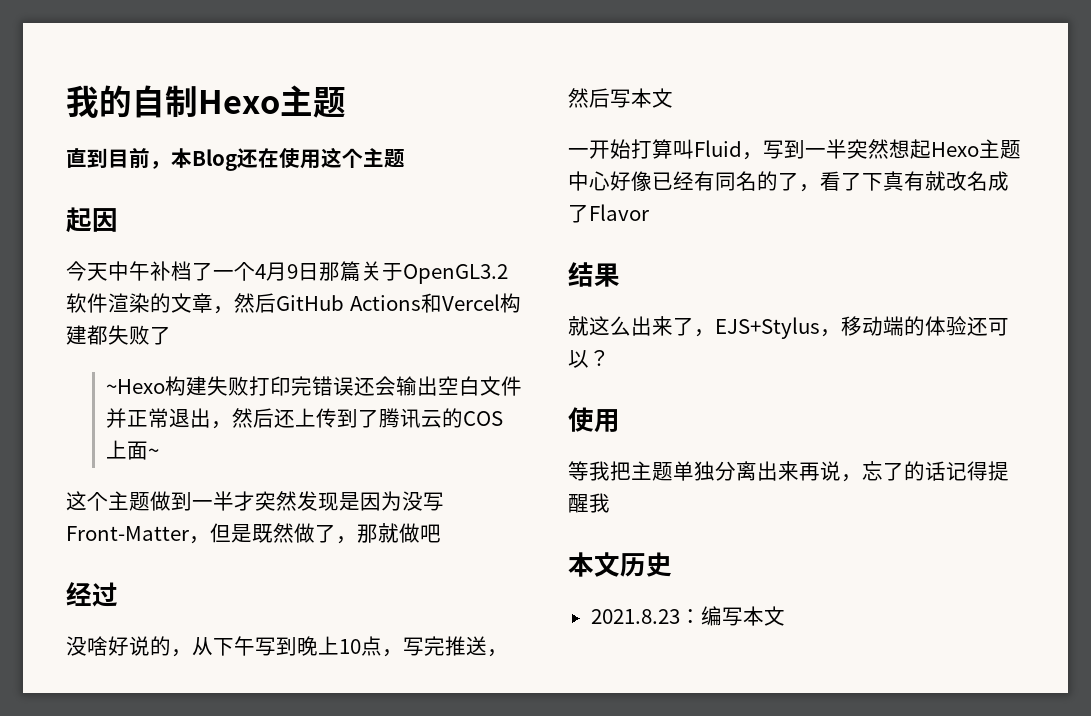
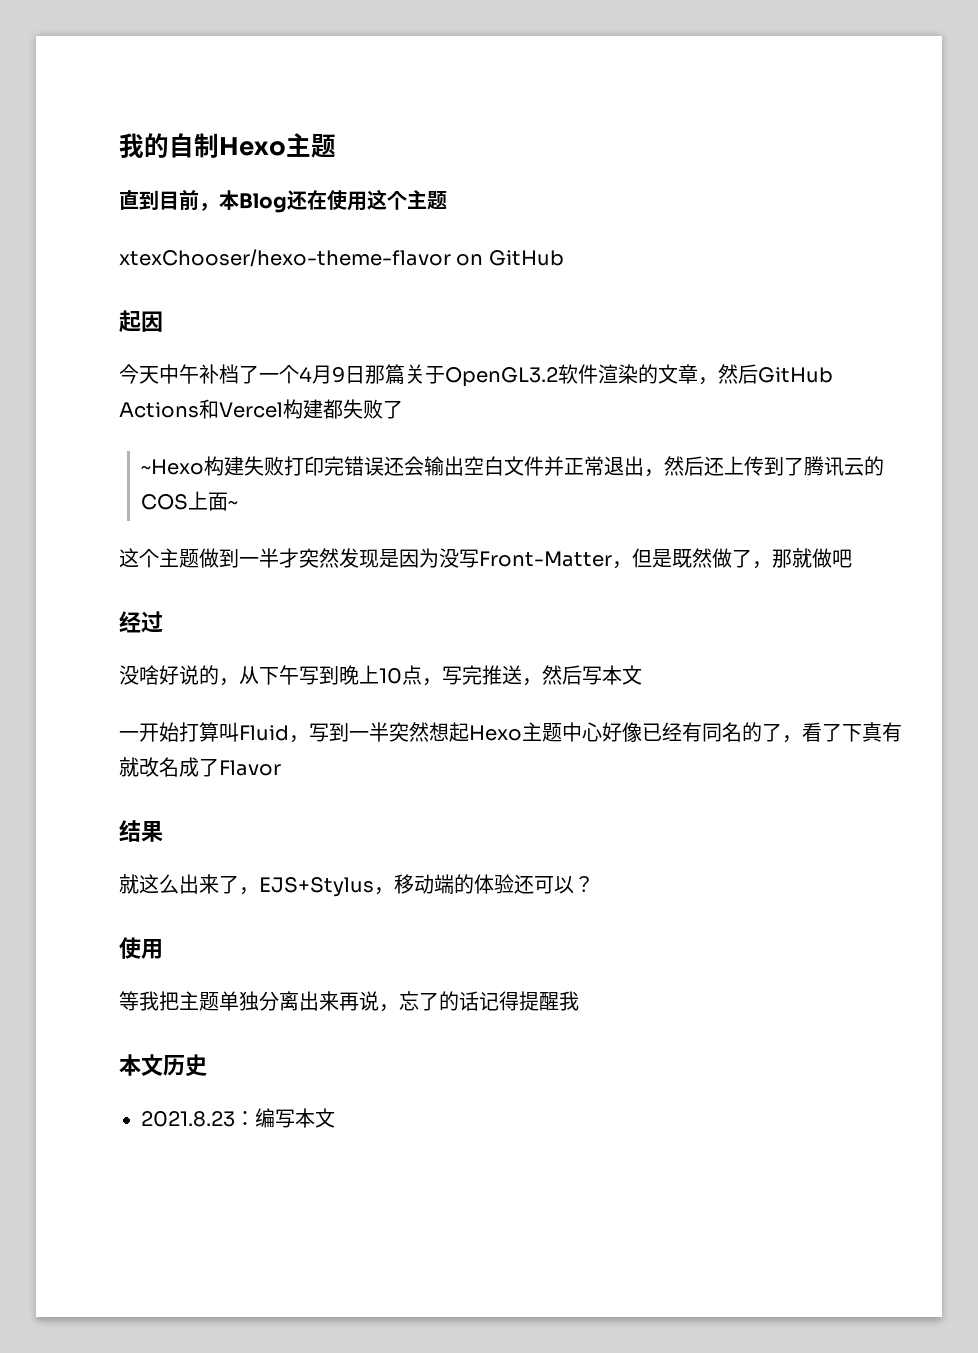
(405, 158) none -> [119,249,564,267] // xtexChooser/hexo-theme-flavor on GitHub

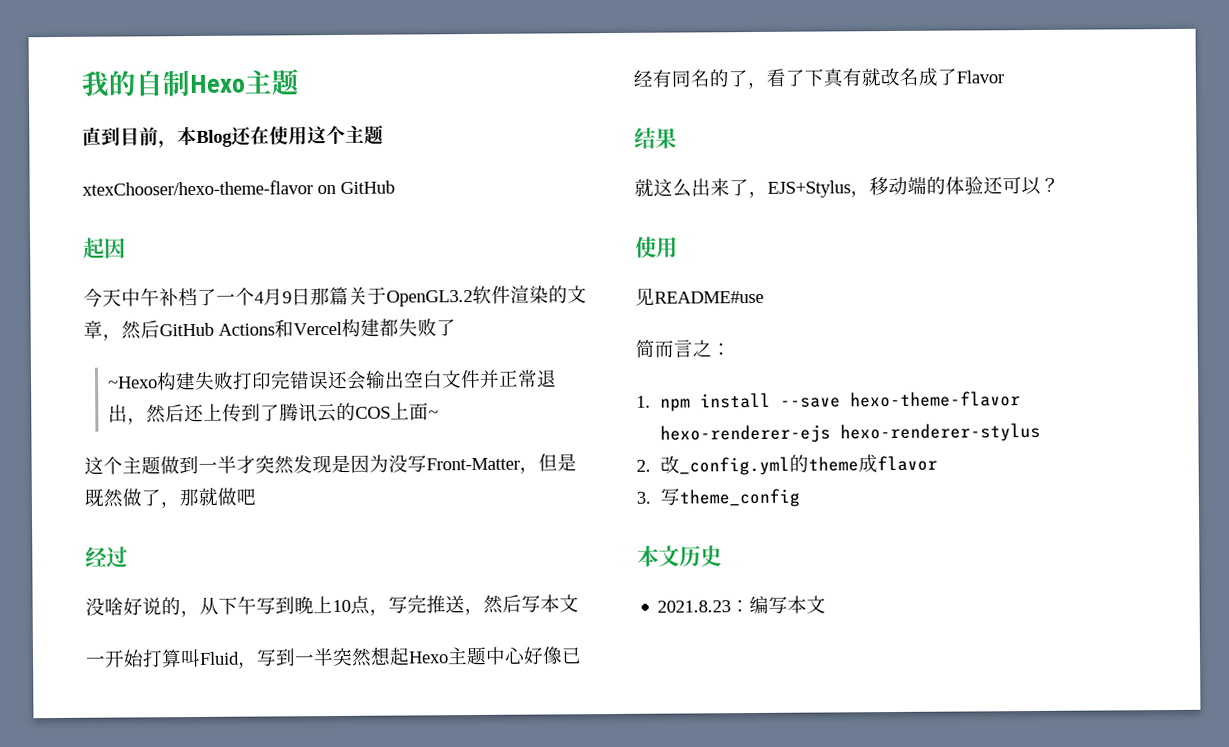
[119,991,579,1012] 等我把主题单独分离出来再说，忘了的话记得提醒我 -> [635,287,764,306] [635,339,731,358] [636,391,1021,412] [659,422,1041,444] [636,454,938,476] [636,488,800,508] 见README#use // 简而言之： // 1. npm install --save hexo-theme-flavor hexo-renderer-ejs hexo-renderer-stylus // 2.改_config.yml的theme成flavor // 3.写theme_config

